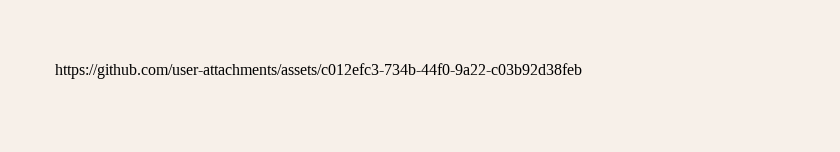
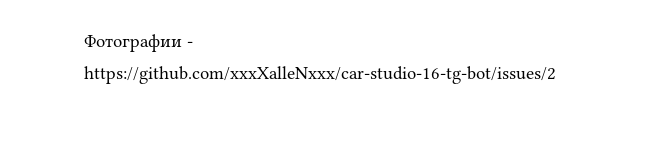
[55,63,582,79] https://github.com/user-attachments/assets/c012efc3-734b-44f0-9a22-c03b92d38feb -> [84,34,193,52] [84,66,556,84] Фотографии - https://github.com/xxxXalleNxxx/car-studio-16-tg-bot/issues/2

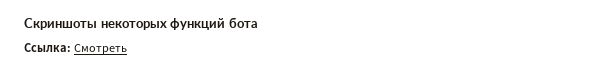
[84,34,193,52] [84,66,556,84] Фотографии - https://github.com/xxxXalleNxxx/car-studio-16-tg-bot/issues/2 -> [24,17,258,30] [24,43,127,55] Скриншоты некоторых функций бота // Ссылка: Смотреть

